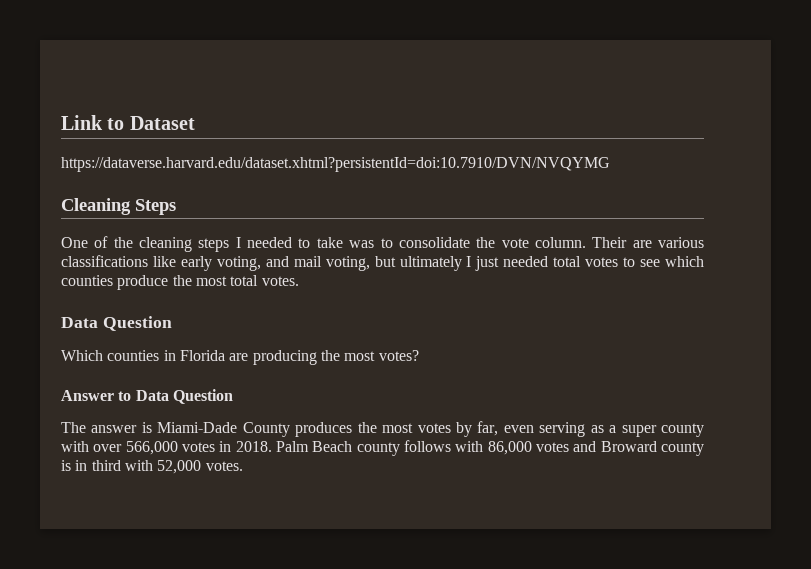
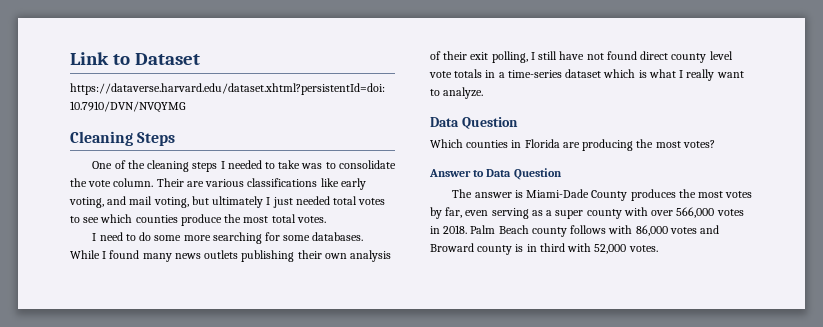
(299, 281) none -> [92,232,364,244] [70,250,392,262] [430,51,733,63] [429,69,744,81] [430,87,484,99] // I need to do some more searching for some databases. While I found many news outlets publishing their own analysis of their exit polling, I still have not found direct county level vote totals in a time-series dataset which is what I really want to analyze.

